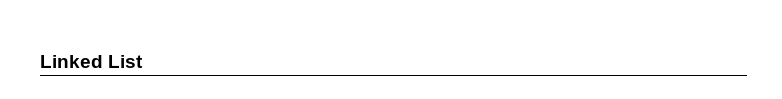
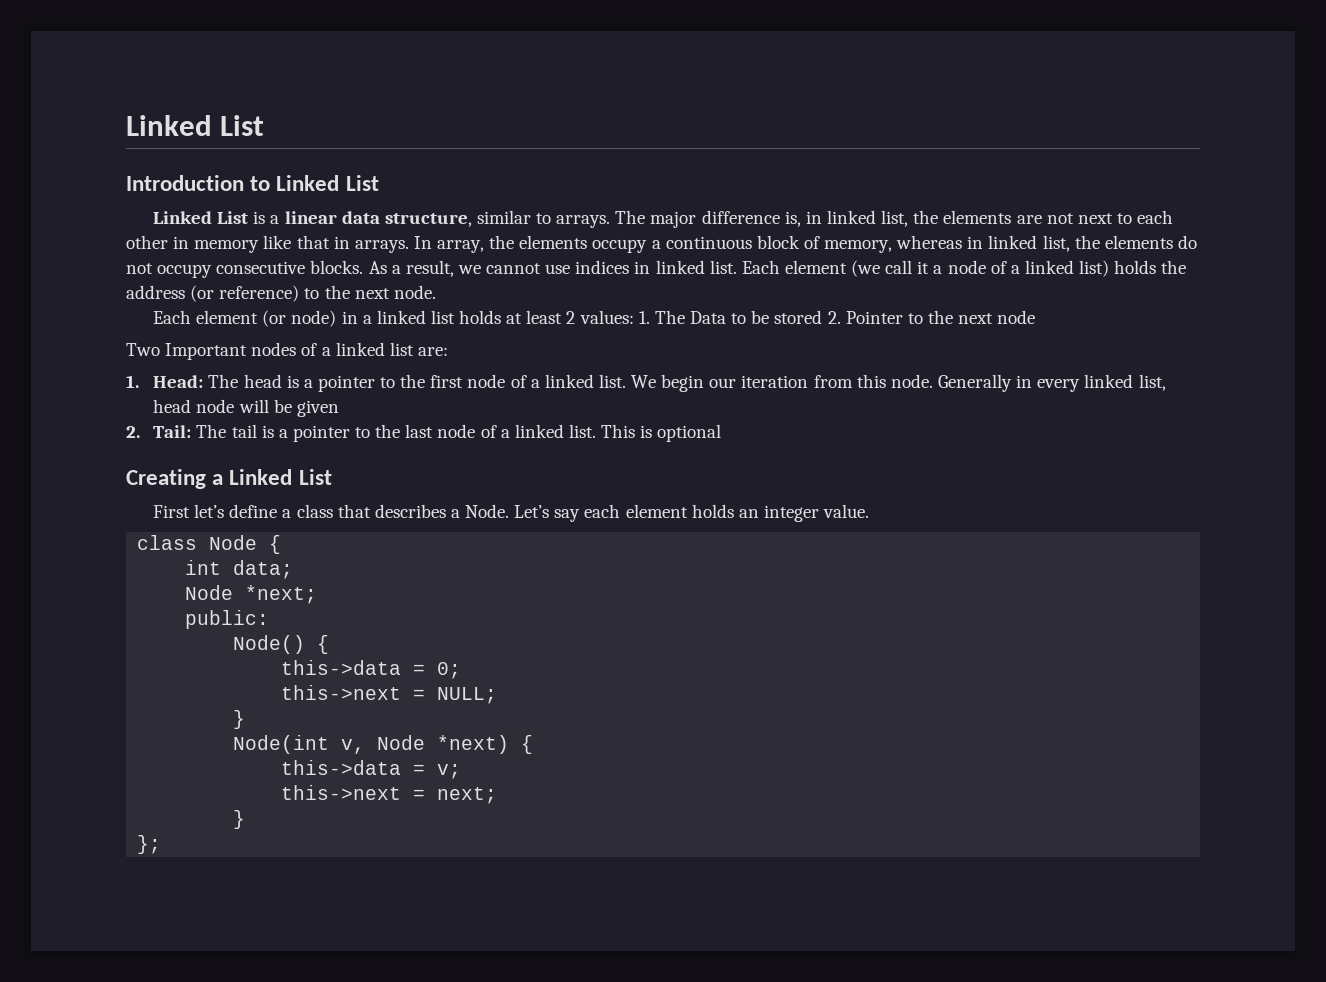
[40,55,144,68] Linked List -> [126,115,265,136] [126,175,379,191] [153,210,1174,228] [126,235,1197,253] [126,260,1187,278] [126,285,436,302] [153,310,1036,327] [126,342,448,360] [126,374,1166,392] [153,399,339,417] [126,424,722,442] [126,469,332,489] [153,504,870,522] [137,535,282,554] [185,560,294,579] [185,585,318,604] [185,610,270,629] [233,635,330,654] [281,660,462,679] [281,685,498,704] [233,710,246,729] [233,735,534,754] [281,760,462,779] [281,785,498,804] [233,810,246,829] [137,835,162,854] Linked List // Introduction to Linked List // Linked List is a linear data structure, similar to arrays. The major difference is, in linked list, the elements are not next to each other in memory like that in arrays. In array, the elements occupy a continuous block of memory, whereas in linked list, the elements do not occupy consecutive blocks. As a result, we cannot use indices in linked list. Each element (we call it a node of a linked list) holds the address (or reference) to the next node. // Each element (or node) in a linked list holds at least 2 values: 1. The Data to be stored 2. Pointer to the next node // Two Important nodes of a linked list are: // 1. Head: The head is a pointer to the first node of a linked list. We begin our iteration from this node. Generally in every linked list, head node will be given // 2. Tail: The tail is a pointer to the last node of a linked list. This is optional // Creating a Linked List // First let’s define a class that describes a Node. Let’s say each element holds an integer value. // class Node { // int data; // Node *next; // public: // Node() { // this->data = 0; // this->next = NULL; // } // Node(int v, Node *next) { // this->data = v; // this->next = next; // } // };

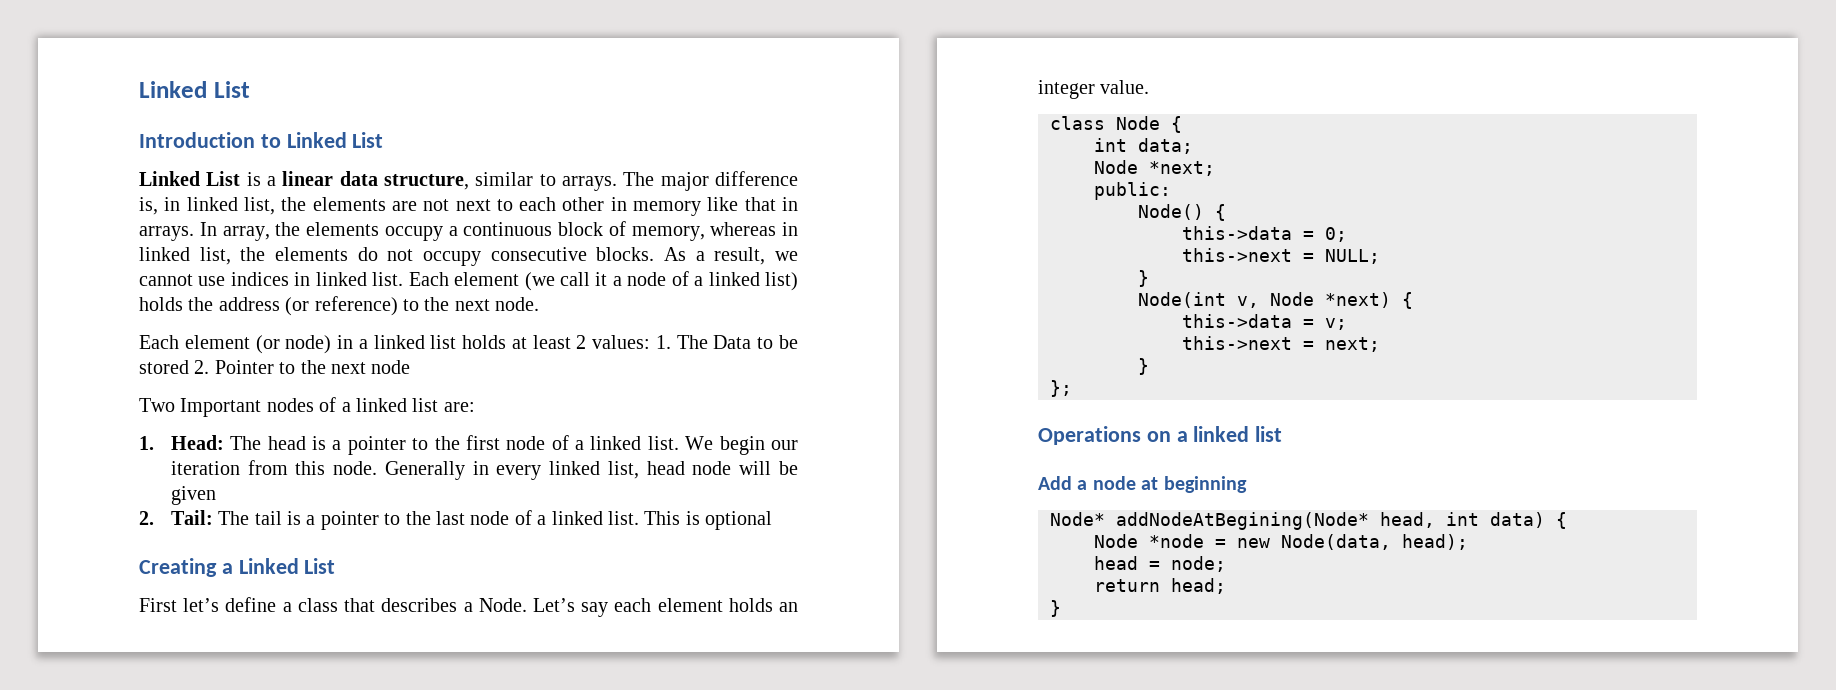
(162, 844) none -> [1038,426,1283,445] [1038,476,1247,493] [1050,512,1567,530] [1094,534,1468,550] [1094,556,1226,572] [1094,578,1226,594] [1050,600,1061,617] // Operations on a linked list // Add a node at beginning // Node* addNodeAtBegining(Node* head, int data) { // Node *node = new Node(data, head); // head = node; // return head; // }

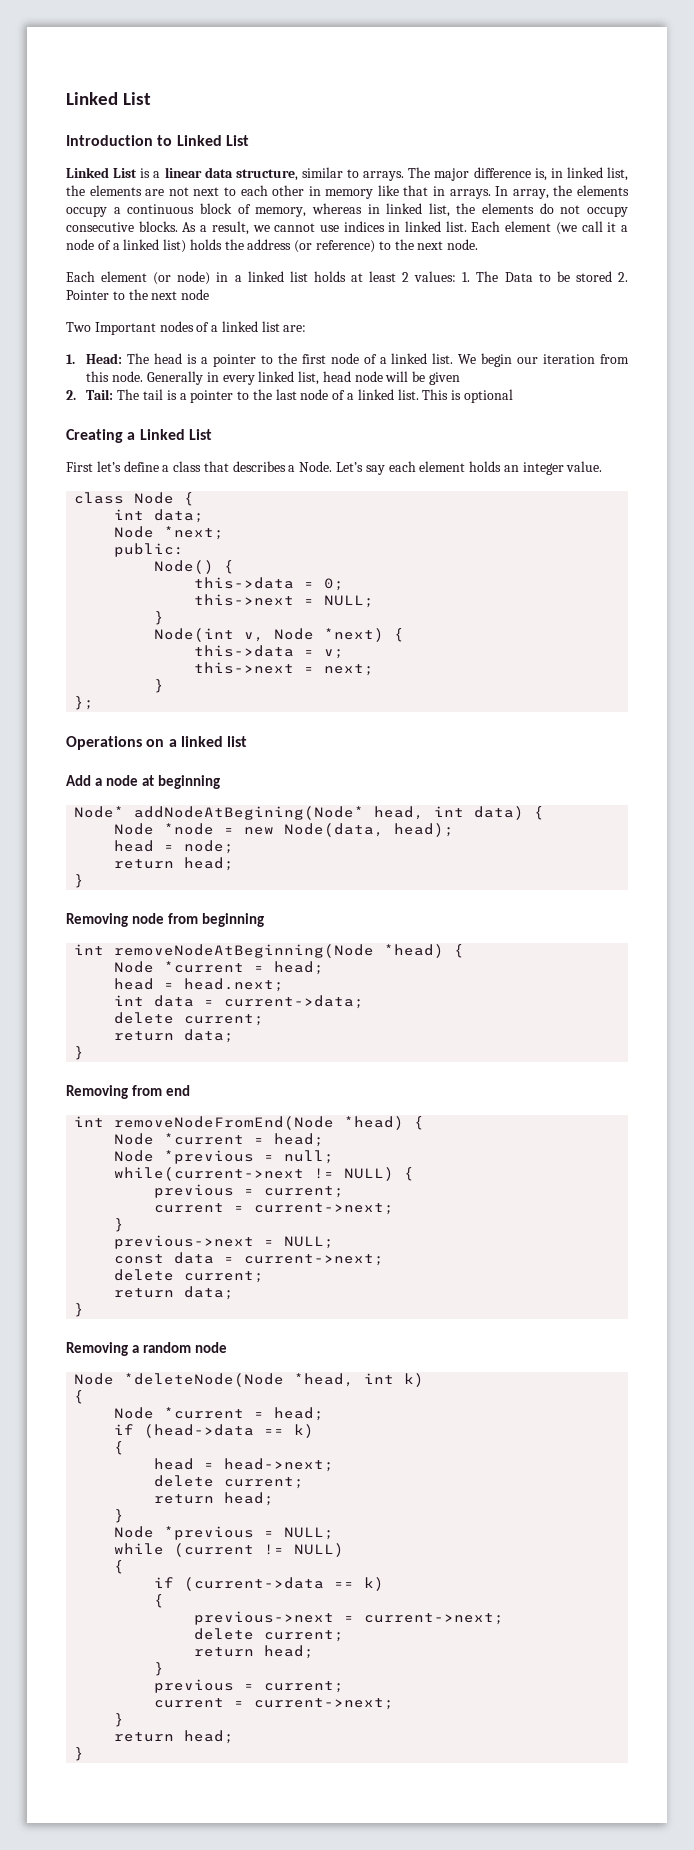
(1061, 608) none -> [66,913,264,927] [74,944,465,958] [114,961,325,975] [114,978,285,992] [114,995,365,1009] [114,1012,265,1026] [114,1029,235,1043] [74,1046,85,1060] [66,1085,190,1099] [74,1116,425,1130] [114,1133,325,1147] [114,1150,335,1164] [114,1167,415,1181] [154,1184,345,1198] [154,1203,395,1215] [114,1218,125,1232] [114,1235,335,1249] [114,1252,385,1266] [114,1269,265,1283] [114,1286,235,1300] [74,1303,85,1317] [66,1342,227,1356] [74,1373,425,1387] [74,1390,85,1404] [114,1407,325,1421] [114,1424,315,1438] [114,1441,125,1455] [154,1458,335,1472] [154,1475,305,1489] [154,1492,275,1506] [114,1509,125,1523] [114,1526,335,1540] [114,1543,345,1557] [114,1560,125,1574] [154,1577,385,1591] [154,1594,165,1608] [194,1611,505,1625] [194,1628,345,1642] [194,1645,315,1659] [154,1662,165,1676] [154,1679,345,1693] [154,1698,395,1710] [114,1713,125,1727] [114,1730,235,1744] [74,1747,85,1761] // Removing node from beginning // int removeNodeAtBeginning(Node *head) { // Node *current = head; // head = head.next; // int data = current->data; // delete current; // return data; // } // Removing from end // int removeNodeFromEnd(Node *head) { // Node *current = head; // Node *previous = null; // while(current->next != NULL) { // previous = current; // current = current->next; // } // previous->next = NULL; // const data = current->next; // delete current; // return data; // } // Removing a random node // Node *deleteNode(Node *head, int k) // { // Node *current = head; // if (head->data == k) // { // head = head->next; // delete current; // return head; // } // Node *previous = NULL; // while (current != NULL) // { // if (current->data == k) // { // previous->next = current->next; // delete current; // return head; // } // previous = current; // current = current->next; // } // return head; // }

